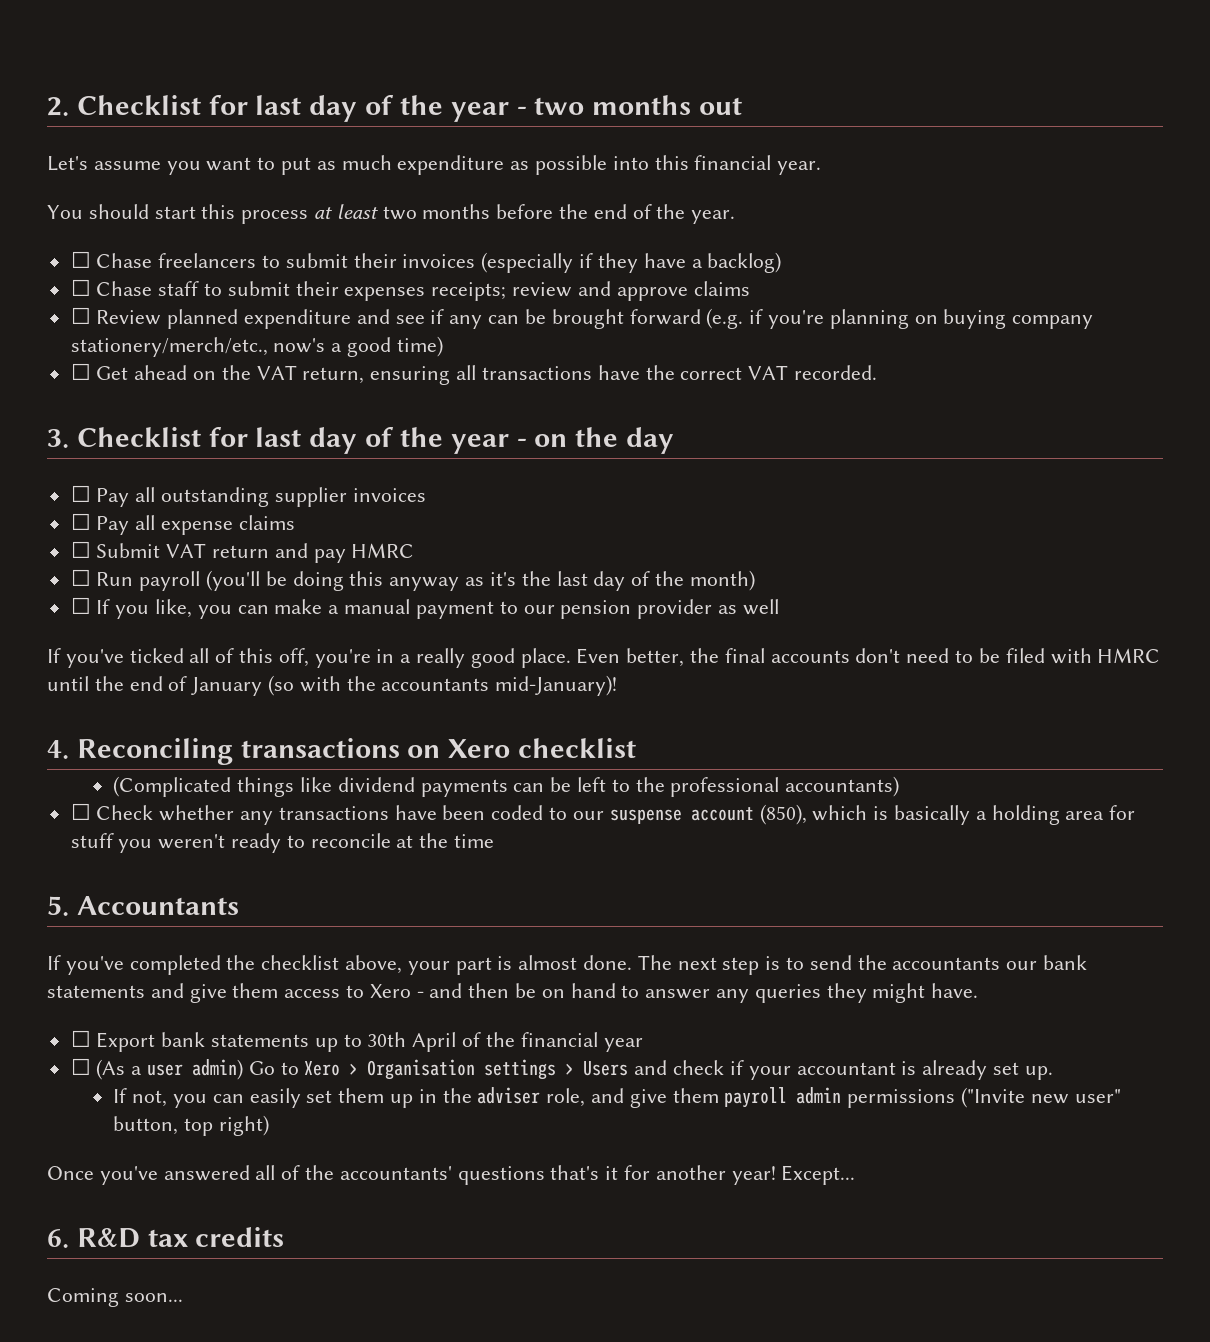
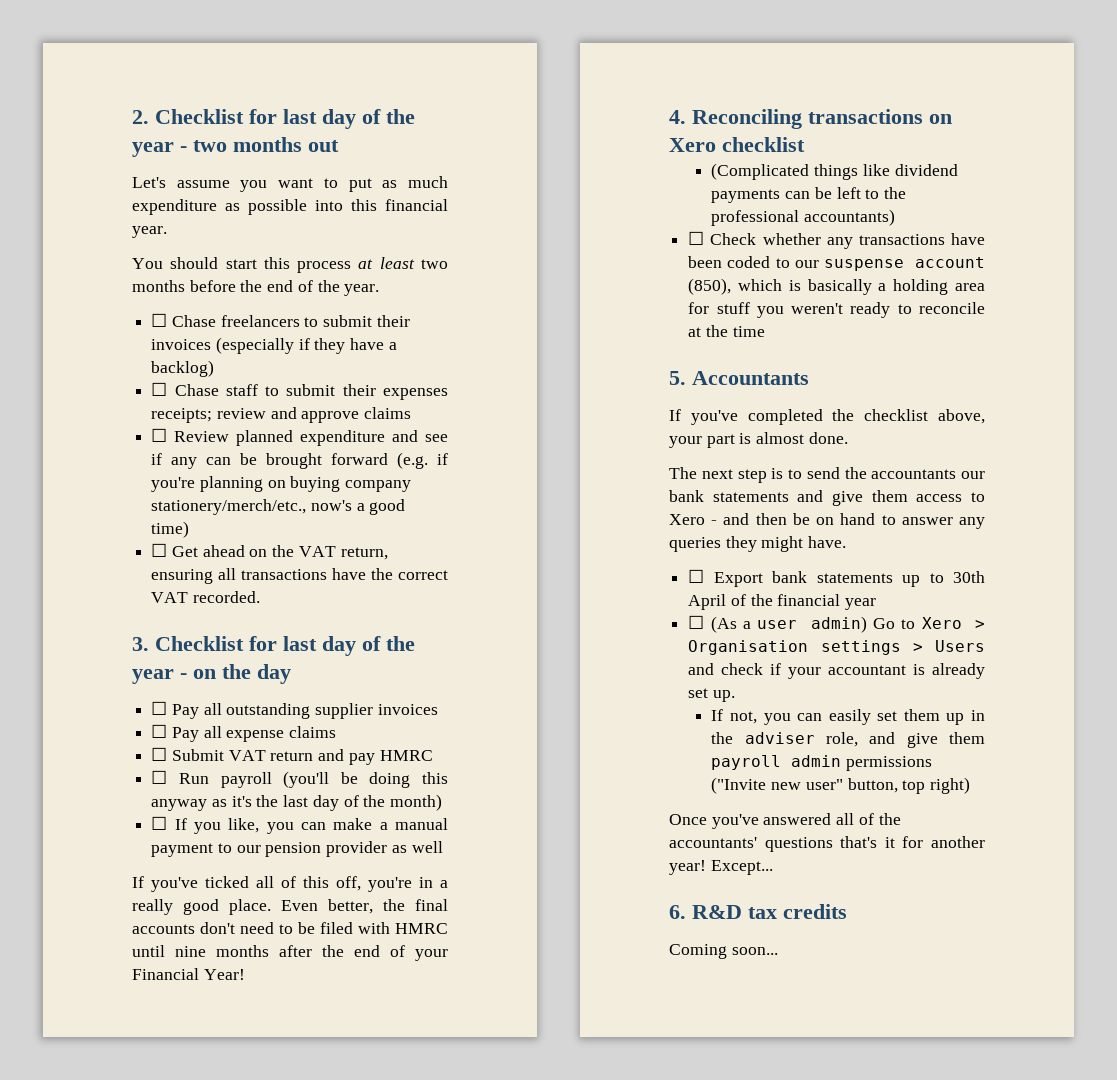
[94,675,618,696] the end of January (so with the accountants mid-January)! -> [175,945,448,961] [132,968,245,980] nine months after the end of your Financial Year!
(633, 962) none -> (848, 438) //

